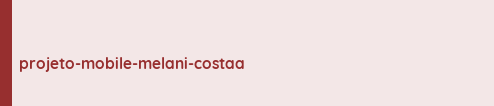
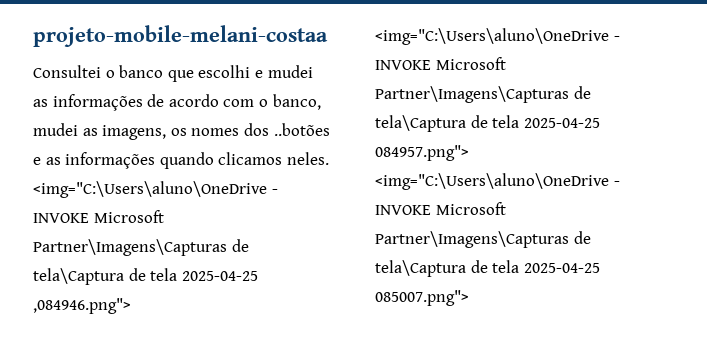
(245, 64) none -> [33,65,313,82] [33,94,321,111] [33,123,330,140] [33,152,329,169] [33,181,278,198] [33,210,164,223] [33,239,249,256] [33,268,258,285] [33,298,131,314] [375,28,620,45] [375,57,506,70] [375,86,591,103] [375,115,600,132] [375,145,469,161] [375,173,620,190] [375,202,506,215] [375,231,591,248] [375,260,600,277] [375,290,469,306] // Consultei o banco que escolhi e mudei as informações de acordo com o banco, mudei as imagens, os nomes dos ..botões e as informações quando clicamos neles. <img="C:\Users\aluno\OneDrive - INVOKE Microsoft Partner\Imagens\Capturas de tela\Captura de tela 2025-04-25 ,084946.png"> <img="C:\Users\aluno\OneDrive - INVOKE Microsoft Partner\Imagens\Capturas de tela\Captura de tela 2025-04-25 084957.png"> <img="C:\Users\aluno\OneDrive - INVOKE Microsoft Partner\Imagens\Capturas de tela\Captura de tela 2025-04-25 085007.png">

